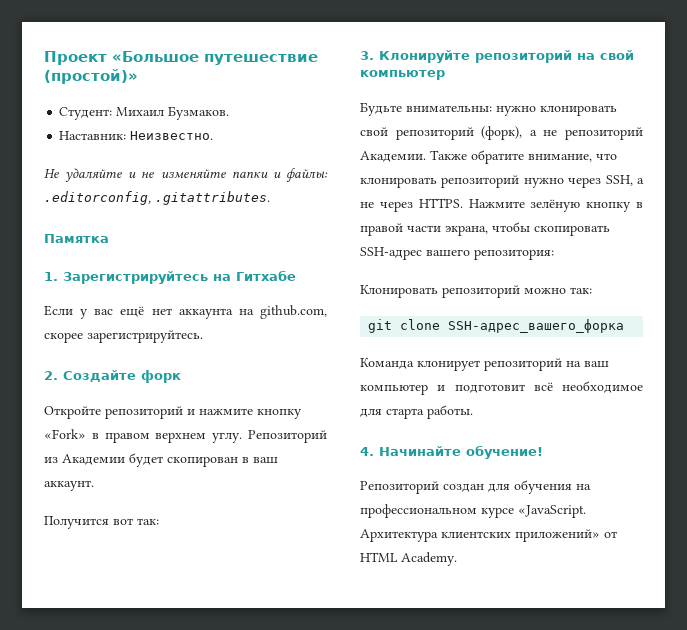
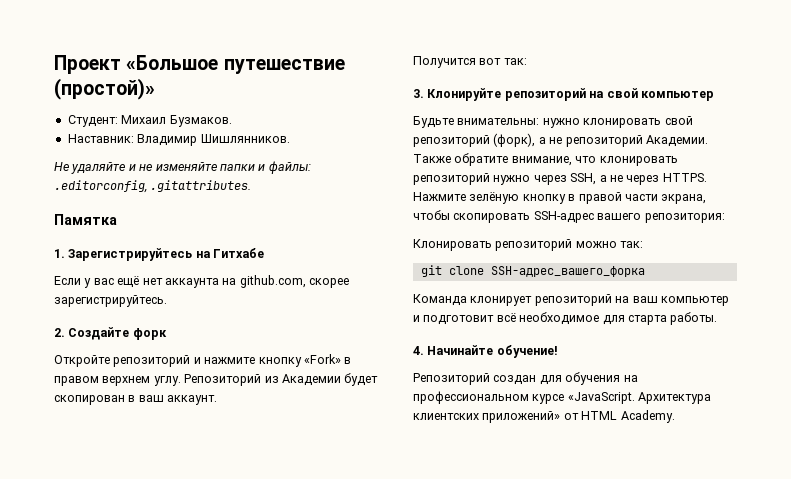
[130,131,214,140] Неизвестно. -> [137,134,290,146] Владимир Шишлянников.

